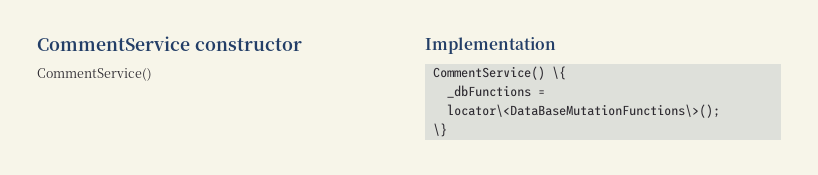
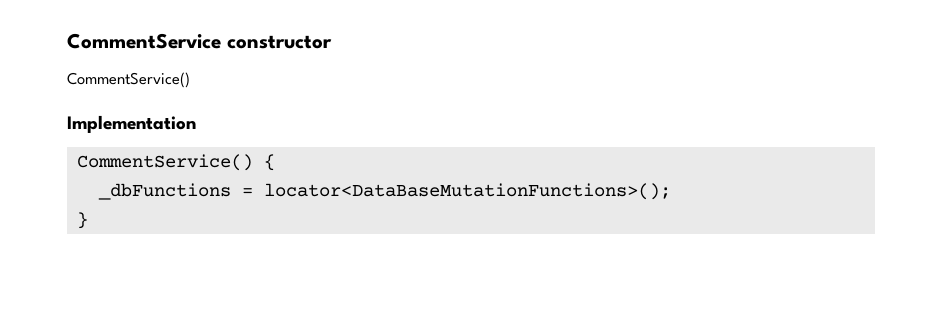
[551,66,566,80] \{ -> [263,154,275,171] {
[446,104,720,118] [432,123,447,137] locator\<DataBaseMutationFunctions\>(); // \} -> [263,183,671,200] [76,212,88,229] locator<DataBaseMutationFunctions>(); // }

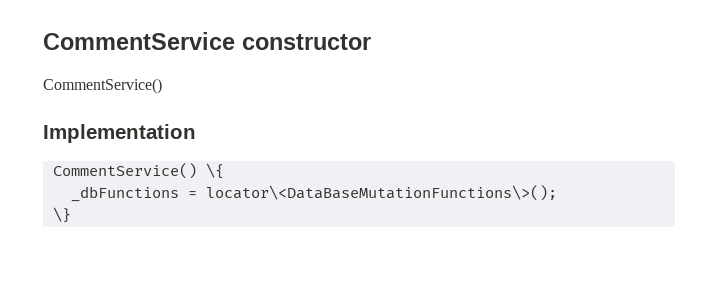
[263,154,275,171] { -> [205,163,224,179] \{
[263,183,671,200] [76,212,88,229] locator<DataBaseMutationFunctions>(); // } -> [205,185,557,201] [52,207,71,223] locator\<DataBaseMutationFunctions\>(); // \}

